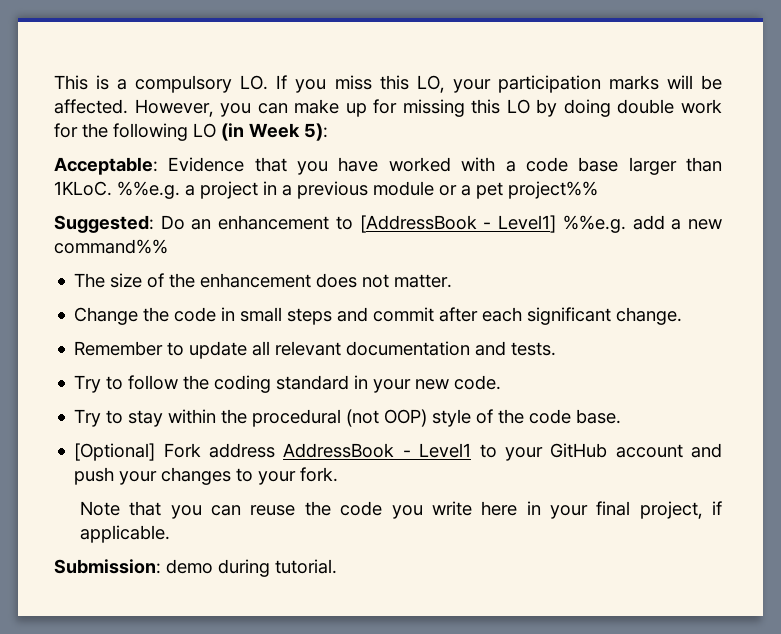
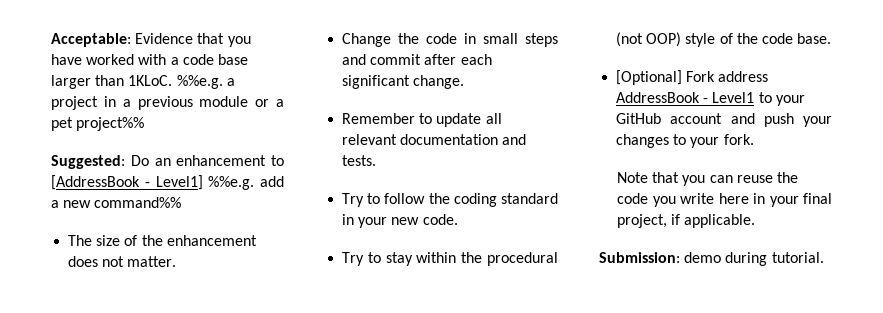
[54,75,722,93] [54,99,723,117] [54,123,328,141] This is a compulsory LO. If you miss this LO, your participation marks will be affected. However, you can make up for missing this LO by doing double work for the following LO (in Week 5): // -> (51, 40) none

